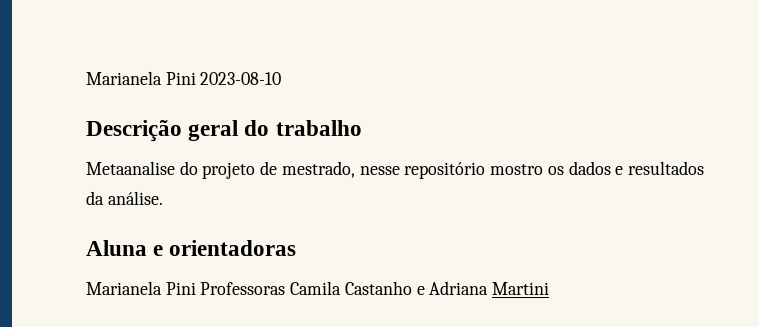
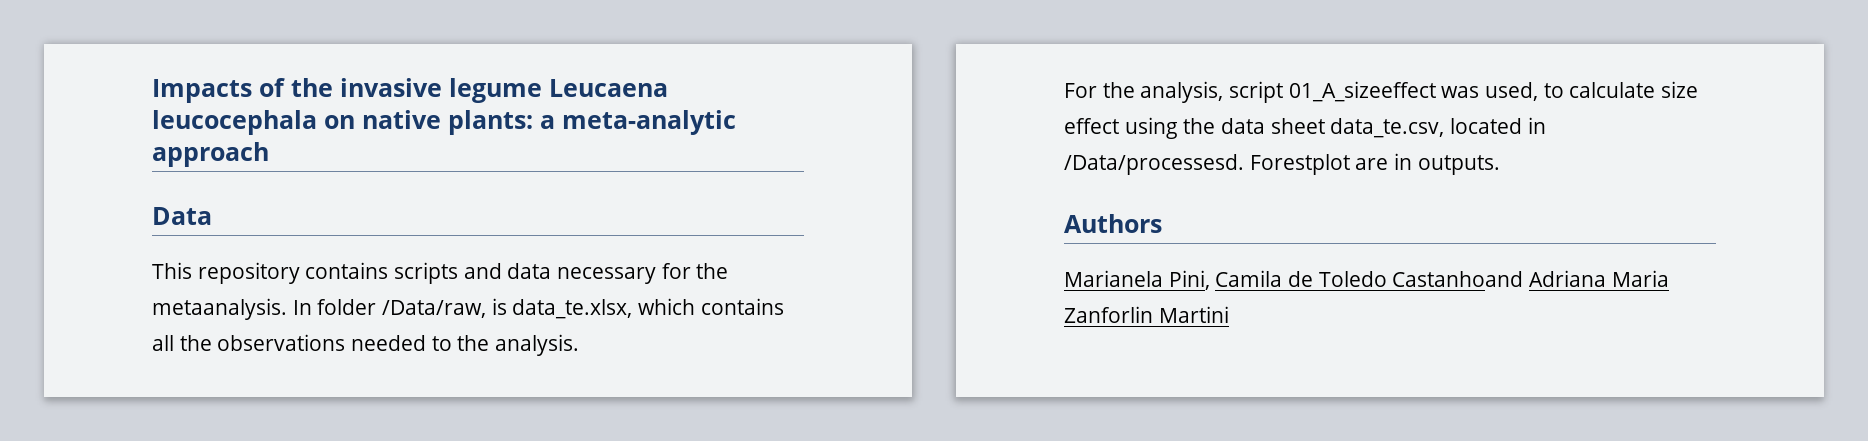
[86,71,282,85] [86,120,362,142] [86,161,704,179] [86,191,163,205] [86,240,297,256] [86,281,489,295] Marianela Pini 2023-08-10 // Descrição geral do trabalho // Metaanalise do projeto de mestrado, nesse repositório mostro os dados e resultados da análise. // Aluna e orientadoras // Marianela Pini Professoras Camila Castanho e Adriana -> [152,78,668,103] [152,110,736,135] [152,142,269,167] [152,207,212,225] [152,262,729,284] [152,298,784,320] [152,334,580,356] [1064,81,1699,103] [1064,117,1546,139] [1064,153,1500,175] [1064,214,1162,233] [1064,270,1669,290] [1064,306,1153,323] Impacts of the invasive legume Leucaena leucocephala on native plants: a meta-analytic approach // Data // This repository contains scripts and data necessary for the metaanalysis. In folder /Data/raw, is data_te.xlsx, which contains all the observations needed to the analysis. // For the analysis, script 01_A_sizeeffect was used, to calculate size effect using the data sheet data_te.csv, located in /Data/processesd. Forestplot are in outputs. // Authors // Marianela Pini, Camila de Toledo Castanhoand Adriana Maria Zanforlin

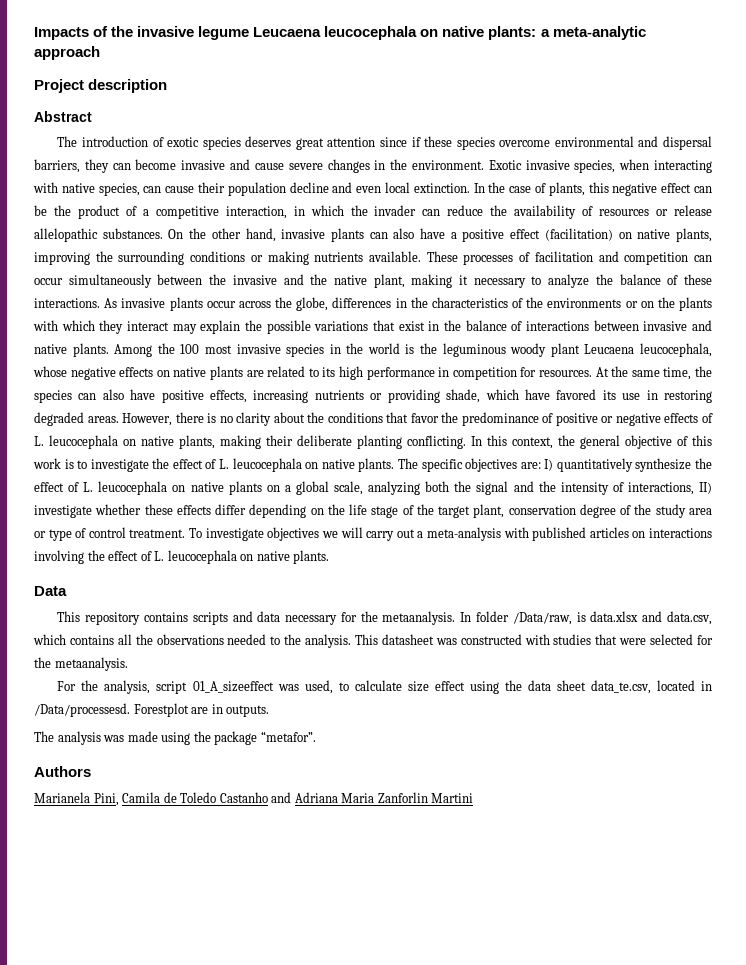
(269, 154) none -> [34,79,168,93] [34,111,92,122] [57,136,712,150] [34,159,712,173] [33,182,712,196] [34,205,713,219] [34,228,712,242] [34,251,712,265] [34,274,713,288] [34,297,712,311] [33,320,712,334] [34,343,712,357] [33,366,713,380] [34,389,712,403] [34,412,713,426] [34,435,712,449] [33,458,712,472] [34,481,713,495] [34,504,712,518] [34,527,712,541] [34,550,330,564] // Project description // Abstract // The introduction of exotic species deserves great attention since if these species overcome environmental and dispersal barriers, they can become invasive and cause severe changes in the environment. Exotic invasive species, when interacting with native species, can cause their population decline and even local extinction. In the case of plants, this negative effect can be the product of a competitive interaction, in which the invader can reduce the availability of resources or release allelopathic substances. On the other hand, invasive plants can also have a positive effect (facilitation) on native plants, improving the surrounding conditions or making nutrients available. These processes of facilitation and competition can occur simultaneously between the invasive and the native plant, making it necessary to analyze the balance of these interactions. As invasive plants occur across the globe, differences in the characteristics of the environments or on the plants with which they interact may explain the possible variations that exist in the balance of interactions between invasive and native plants. Among the 100 most invasive species in the world is the leguminous woody plant Leucaena leucocephala, whose negative effects on native plants are related to its high performance in competition for resources. At the same time, the species can also have positive effects, increasing nutrients or providing shade, which have favored its use in restoring degraded areas. However, there is no clarity about the conditions that favor the predominance of positive or negative effects of L. leucocephala on native plants, making their deliberate planting conflicting. In this context, the general objective of this work is to investigate the effect of L. leucocephala on native plants. The specific objectives are: I) quantitatively synthesize the effect of L. leucocephala on native plants on a global scale, analyzing both the signal and the intensity of interactions, II) investigate whether these effects differ depending on the life stage of the target plant, conservation degree of the study area or type of control treatment. To investigate objectives we will carry out a meta-analysis with published articles on interactions involving the effect of L. leucocephala on native plants.
[512,299,633,319] data_te.xlsx, -> [590,611,713,625] data.xlsx and data.csv,
(580, 345) none -> [355,634,714,645] [34,657,128,671] This datasheet was constructed with studies that were selected for the metaanalysis.
(1500, 165) none -> [34,731,316,745] // The analysis was made using the package “metafor”.
[1392,271,1524,287] Castanhoand -> [219,792,292,803] Castanho and

